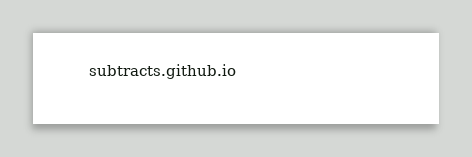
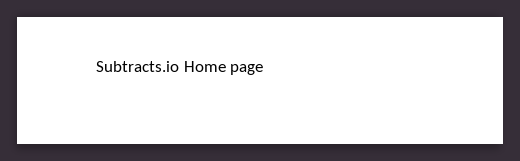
[89,64,236,79] subtracts.github.io -> [96,61,264,75] Subtracts.io Home page

